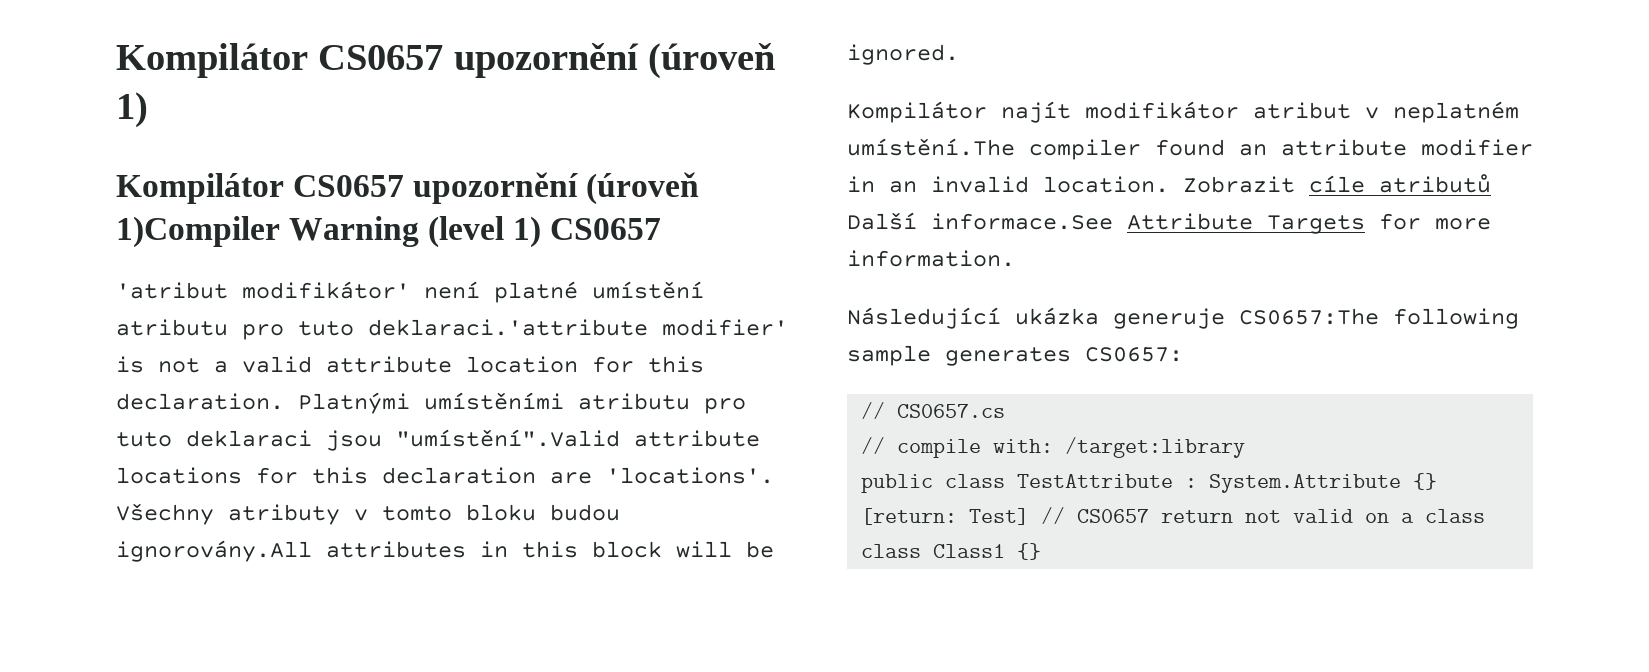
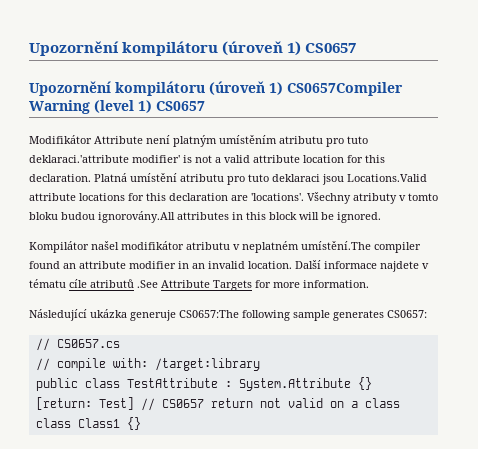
[116,43,776,79] [116,92,148,128] [116,172,700,205] [116,216,280,248] Kompilátor CS0657 upozornění (úroveň 1) // Kompilátor CS0657 upozornění (úroveň 1)Compiler -> [29,41,357,56] [29,81,403,96] Upozornění kompilátoru (úroveň 1) CS0657 // Upozornění kompilátoru (úroveň 1) CS0657Compiler
[116,281,704,303] 'atribut modifikátor' není platné umístění -> [29,135,277,147] Modifikátor Attribute není platným umístěním
[298,392,564,414] Platnými umístěními -> [94,173,177,182] Platná umístění
[396,429,620,447] "umístění".Valid -> [347,174,427,182] Locations.Valid
[1001,101,1351,123] najít modifikátor atribut -> [91,241,230,250] našel modifikátor atributu
[1183,174,1491,193] [847,212,1113,230] Zobrazit cíle atributů Další informace.See -> [295,260,429,272] [29,279,158,288] Další informace najdete v tématu cíle atributů .See

